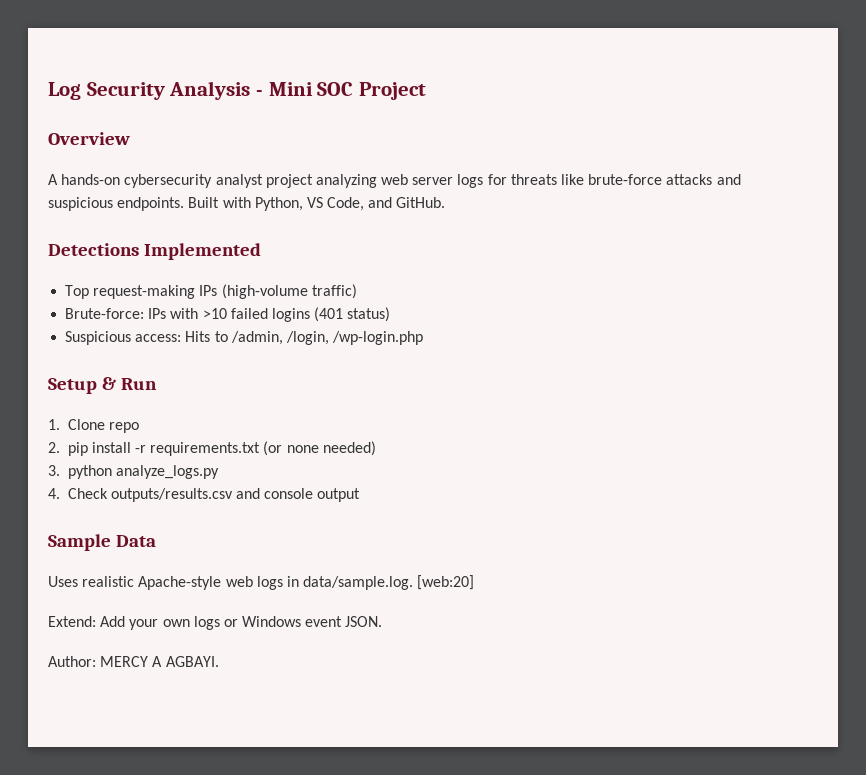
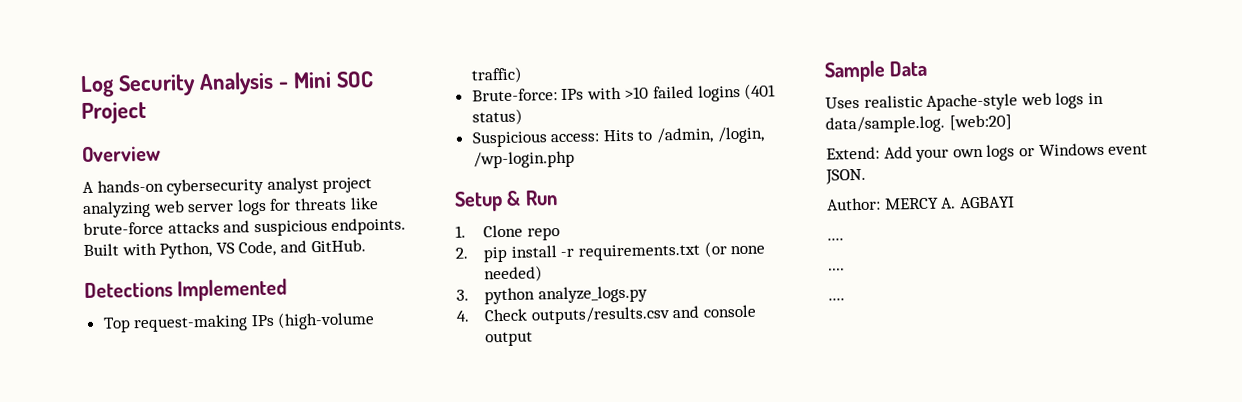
[152,656,219,667] A AGBAYI. -> [940,196,1015,209] [827,238,844,241] [828,268,845,271] [828,298,845,301] A. AGBAYI // .... // .... // ....

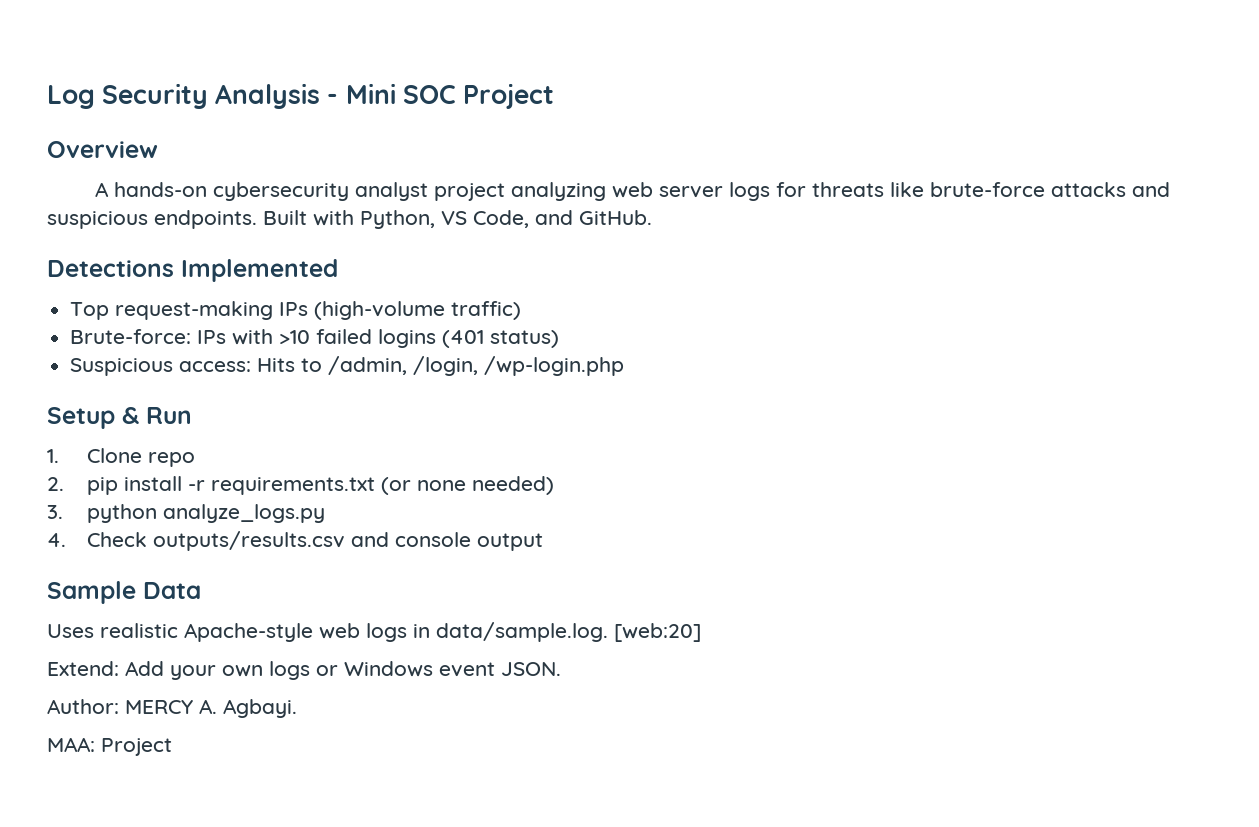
[958,196,1015,209] [827,238,844,241] [828,268,845,271] [828,298,845,301] AGBAYI // .... // .... // .... -> [223,699,297,718] [47,737,172,756] Agbayi. // MAA: Project

